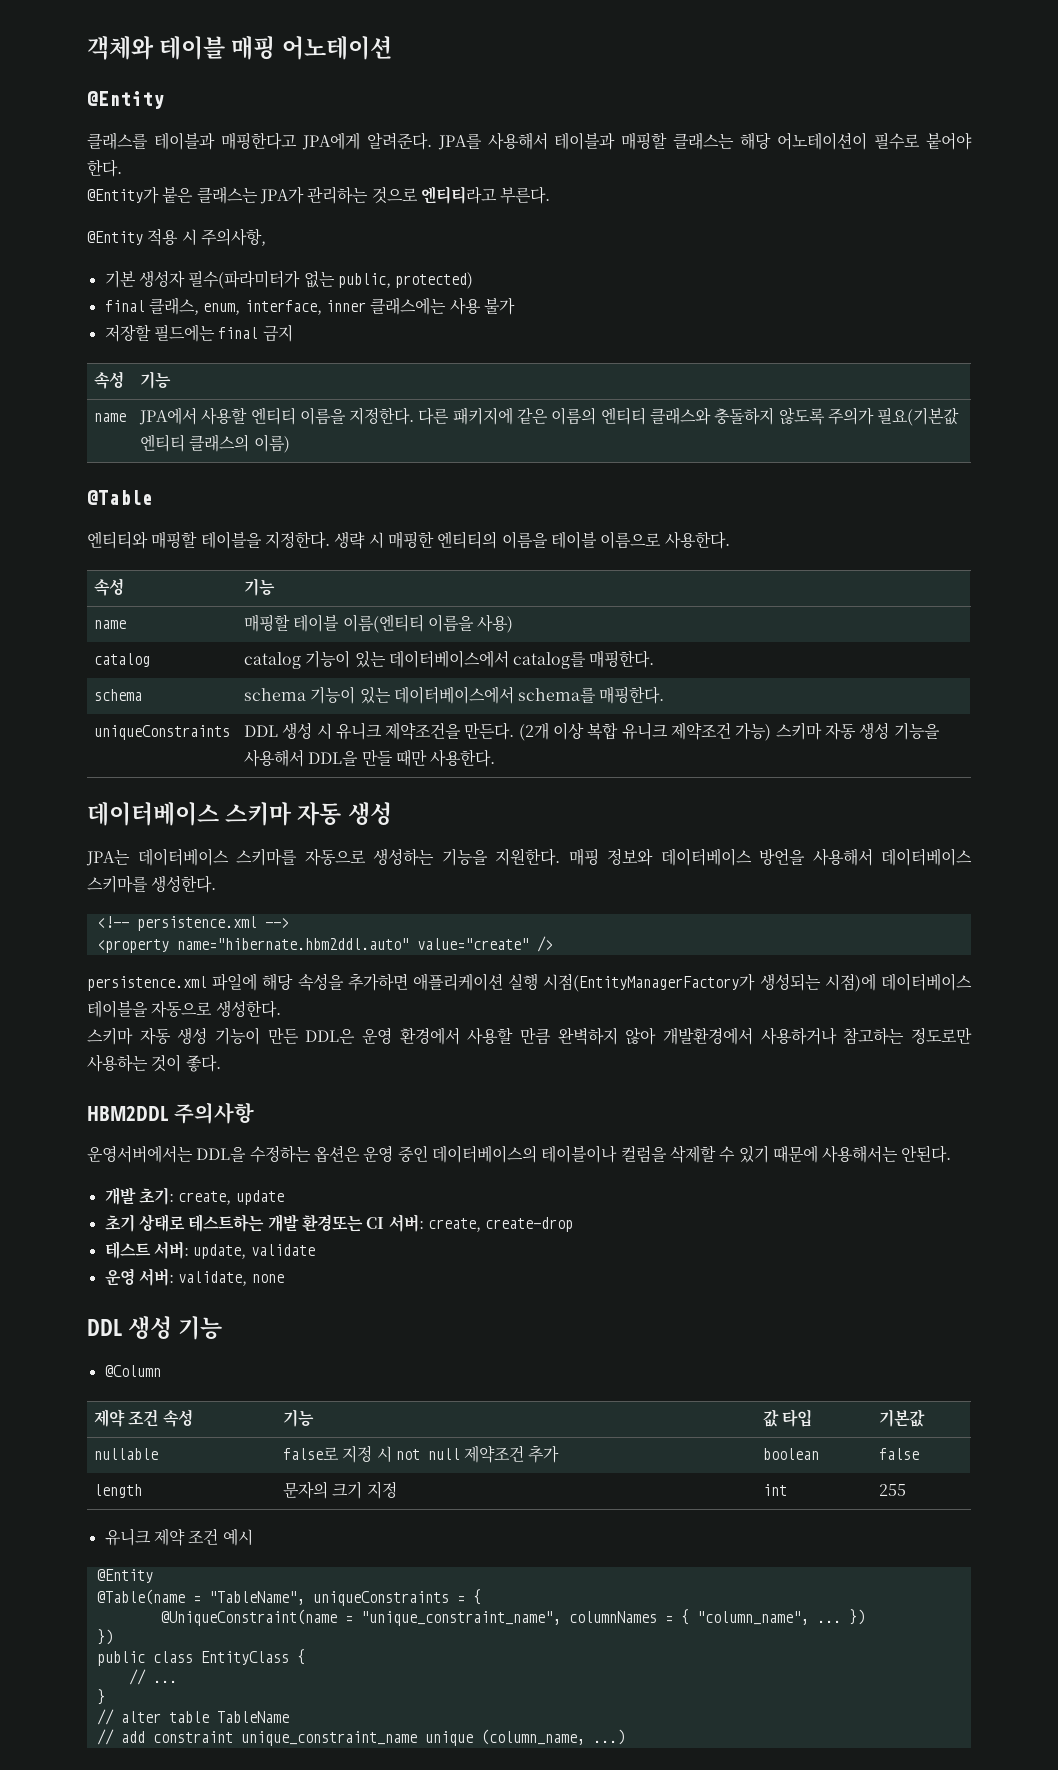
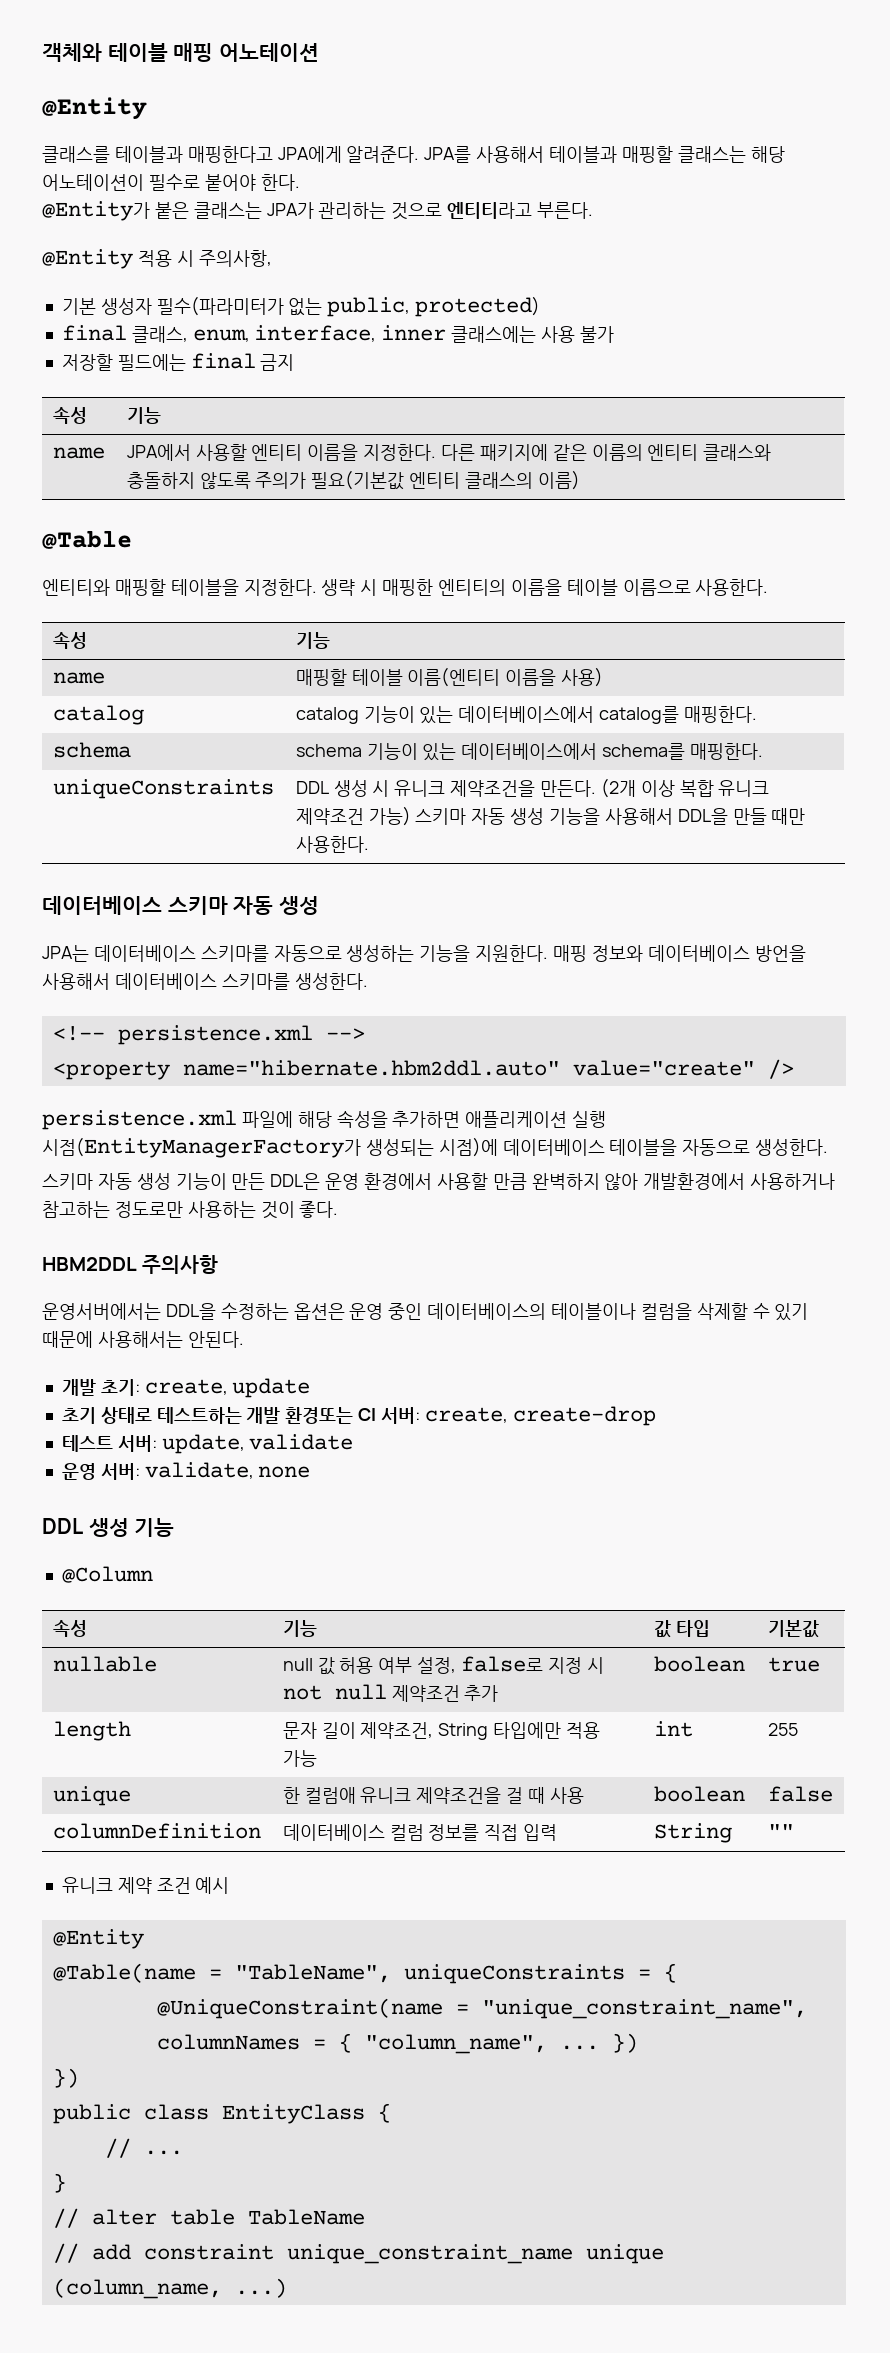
[93,1409,159,1427] 제약 조건 -> (153, 1574) none
(158, 1454) none -> [282,1657,457,1675] null 값 허용 여부 설정,
[878,1448,919,1460] false -> [767,1657,820,1672] true
[282,1481,397,1499] [762,1484,787,1496] [878,1484,906,1496] 문자의 크기 지정 | int | 255 -> [282,1722,601,1740] [282,1750,317,1767] [653,1721,693,1737] [767,1723,798,1736] [52,1786,131,1806] [282,1787,584,1804] [653,1786,745,1802] [767,1786,833,1802] [52,1823,261,1839] [282,1824,558,1841] [653,1823,732,1843] [767,1824,794,1838] 문자 길이 제약조건, String 타입에만 적용 가능 | int | 255 // unique | 한 컬럼애 유니크 제약조건을 걸 때 사용 | boolean | false // columnDefinition | 데이터베이스 컬럼 정보를 직접 입력 | String | ""

